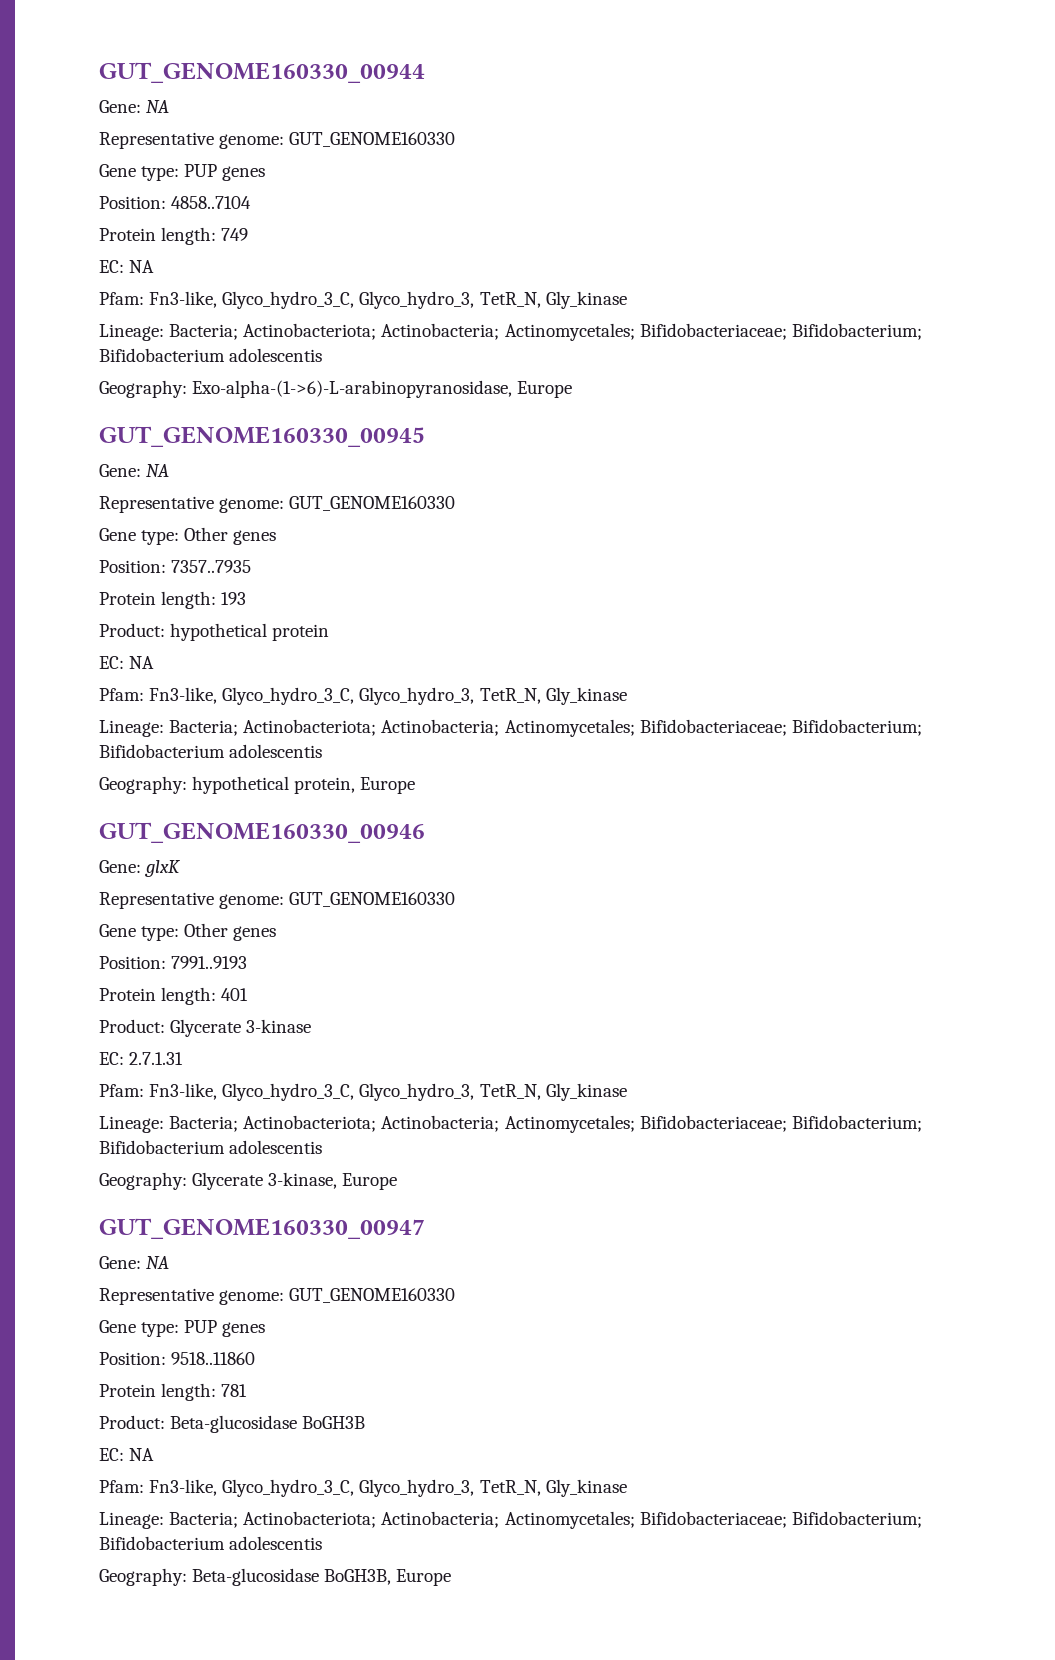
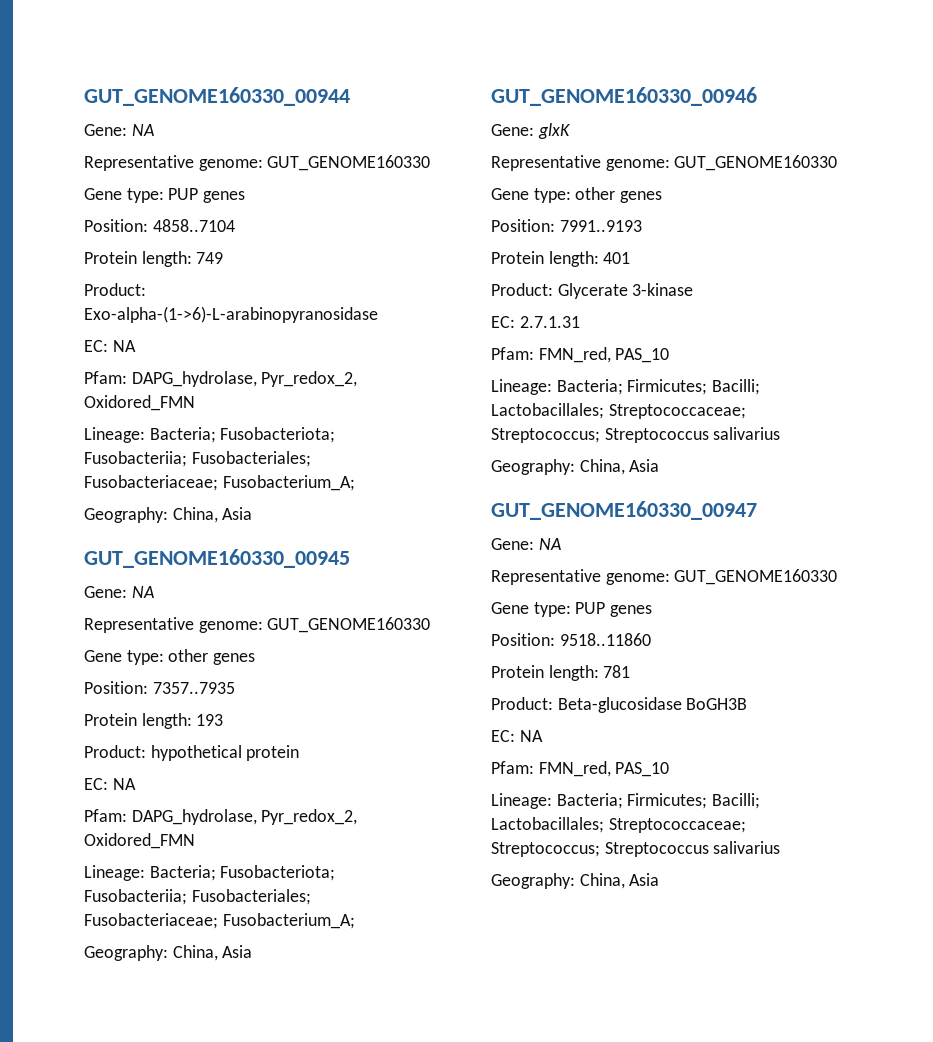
[99,260,155,273] [99,291,627,309] [99,323,922,341] [99,348,323,362] [99,380,573,398] // EC: NA // Pfam: Fn3-like, Glyco_hydro_3_C, Glyco_hydro_3, TetR_N, Gly_kinase // Lineage: Bacteria; Actinobacteriota; Actinobacteria; Actinomycetales; Bifidobacteriaceae; Bifidobacterium; Bifidobacterium adolescentis // Geography: Exo-alpha-(1->6)-L-arabinopyranosidase, Europe -> [84,283,146,296] [84,306,378,323] [84,340,136,352] [84,371,358,387] [84,395,195,411] [84,427,336,443] [84,451,311,467] [84,475,355,491] [84,507,253,523] // Product: Exo-alpha-(1->6)-L-arabinopyranosidase // EC: NA // Pfam: DAPG_hydrolase, Pyr_redox_2, Oxidored_FMN // Lineage: Bacteria; Fusobacteriota; Fusobacteriia; Fusobacteriales; Fusobacteriaceae; Fusobacterium_A; // Geography: China, Asia
[184,527,229,541] Other -> [168,649,209,662] other
[149,687,627,705] [99,719,922,737] [99,744,323,758] [99,776,416,794] Fn3-like, Glyco_hydro_3_C, Glyco_hydro_3, TetR_N, Gly_kinase // Lineage: Bacteria; Actinobacteriota; Actinobacteria; Actinomycetales; Bifidobacteriaceae; Bifidobacterium; Bifidobacterium adolescentis // Geography: hypothetical protein, Europe -> [131,809,358,825] [84,833,195,849] [84,865,336,881] [84,889,311,905] [84,913,355,929] [84,945,253,961] DAPG_hydrolase, Pyr_redox_2, Oxidored_FMN // Lineage: Bacteria; Fusobacteriota; Fusobacteriia; Fusobacteriales; Fusobacteriaceae; Fusobacterium_A; // Geography: China, Asia
[184,923,229,937] Other -> [575,187,616,200] other
[149,1083,627,1101] [99,1115,922,1133] [99,1140,323,1154] [99,1172,398,1190] Fn3-like, Glyco_hydro_3_C, Glyco_hydro_3, TetR_N, Gly_kinase // Lineage: Bacteria; Actinobacteriota; Actinobacteria; Actinomycetales; Bifidobacteriaceae; Bifidobacterium; Bifidobacterium adolescentis // Geography: Glycerate 3-kinase, Europe -> [538,347,670,363] [491,379,761,395] [491,403,746,419] [491,427,781,443] [491,459,660,475] FMN_red, PAS_10 // Lineage: Bacteria; Firmicutes; Bacilli; Lactobacillales; Streptococcaceae; Streptococcus; Streptococcus salivarius // Geography: China, Asia
[149,1479,627,1497] [99,1511,922,1529] [99,1536,323,1550] [99,1568,452,1586] Fn3-like, Glyco_hydro_3_C, Glyco_hydro_3, TetR_N, Gly_kinase // Lineage: Bacteria; Actinobacteriota; Actinobacteria; Actinomycetales; Bifidobacteriaceae; Bifidobacterium; Bifidobacterium adolescentis // Geography: Beta-glucosidase BoGH3B, Europe -> [538,761,670,777] [491,793,761,809] [491,817,746,833] [491,841,781,857] [491,873,660,889] FMN_red, PAS_10 // Lineage: Bacteria; Firmicutes; Bacilli; Lactobacillales; Streptococcaceae; Streptococcus; Streptococcus salivarius // Geography: China, Asia

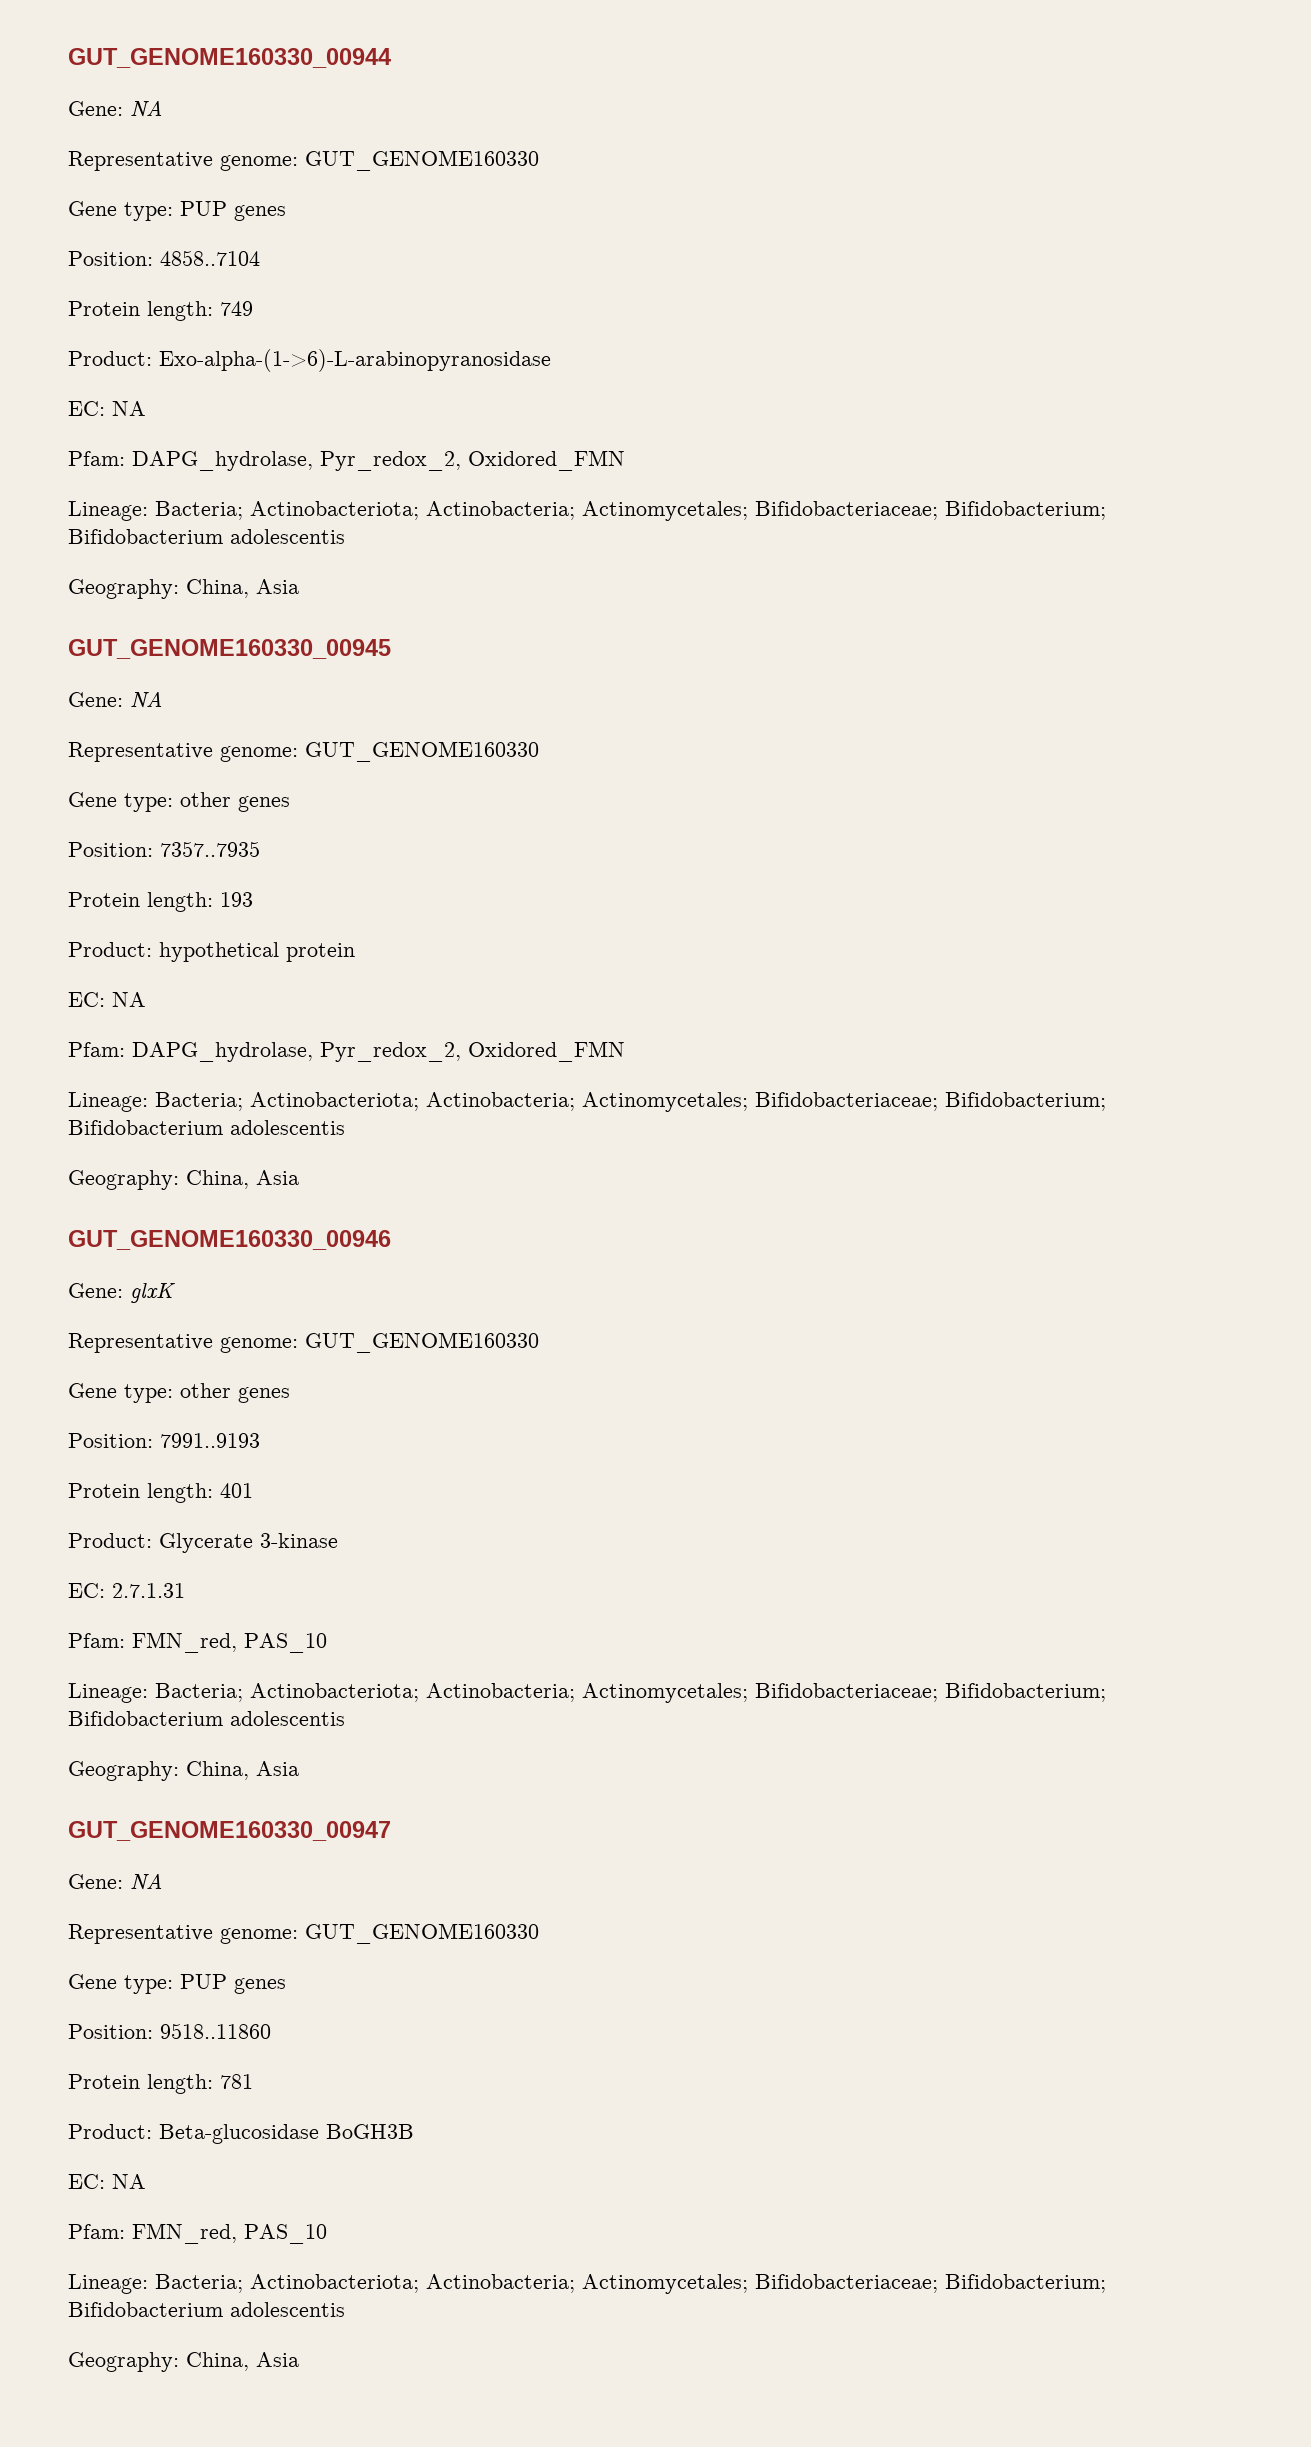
[220,427,336,443] [84,451,311,467] [84,475,355,491] Fusobacteriota; Fusobacteriia; Fusobacteriales; Fusobacteriaceae; Fusobacterium_A; -> [250,501,1106,521] [68,529,345,544] Actinobacteriota; Actinobacteria; Actinomycetales; Bifidobacteriaceae; Bifidobacterium; Bifidobacterium adolescentis
[220,865,336,881] [84,889,311,905] [84,913,355,929] Fusobacteriota; Fusobacteriia; Fusobacteriales; Fusobacteriaceae; Fusobacterium_A; -> [250,1092,1106,1112] [68,1120,345,1135] Actinobacteriota; Actinobacteria; Actinomycetales; Bifidobacteriaceae; Bifidobacterium; Bifidobacterium adolescentis
[627,379,761,395] [491,403,746,419] [491,427,781,443] Firmicutes; Bacilli; Lactobacillales; Streptococcaceae; Streptococcus; Streptococcus salivarius -> [250,1683,1106,1703] [68,1711,345,1726] Actinobacteriota; Actinobacteria; Actinomycetales; Bifidobacteriaceae; Bifidobacterium; Bifidobacterium adolescentis
[627,793,761,809] [491,817,746,833] [491,841,781,857] Firmicutes; Bacilli; Lactobacillales; Streptococcaceae; Streptococcus; Streptococcus salivarius -> [250,2274,1106,2294] [68,2302,345,2317] Actinobacteriota; Actinobacteria; Actinomycetales; Bifidobacteriaceae; Bifidobacterium; Bifidobacterium adolescentis

